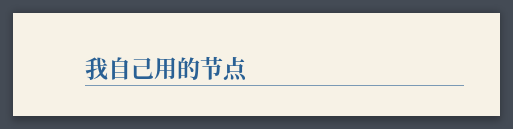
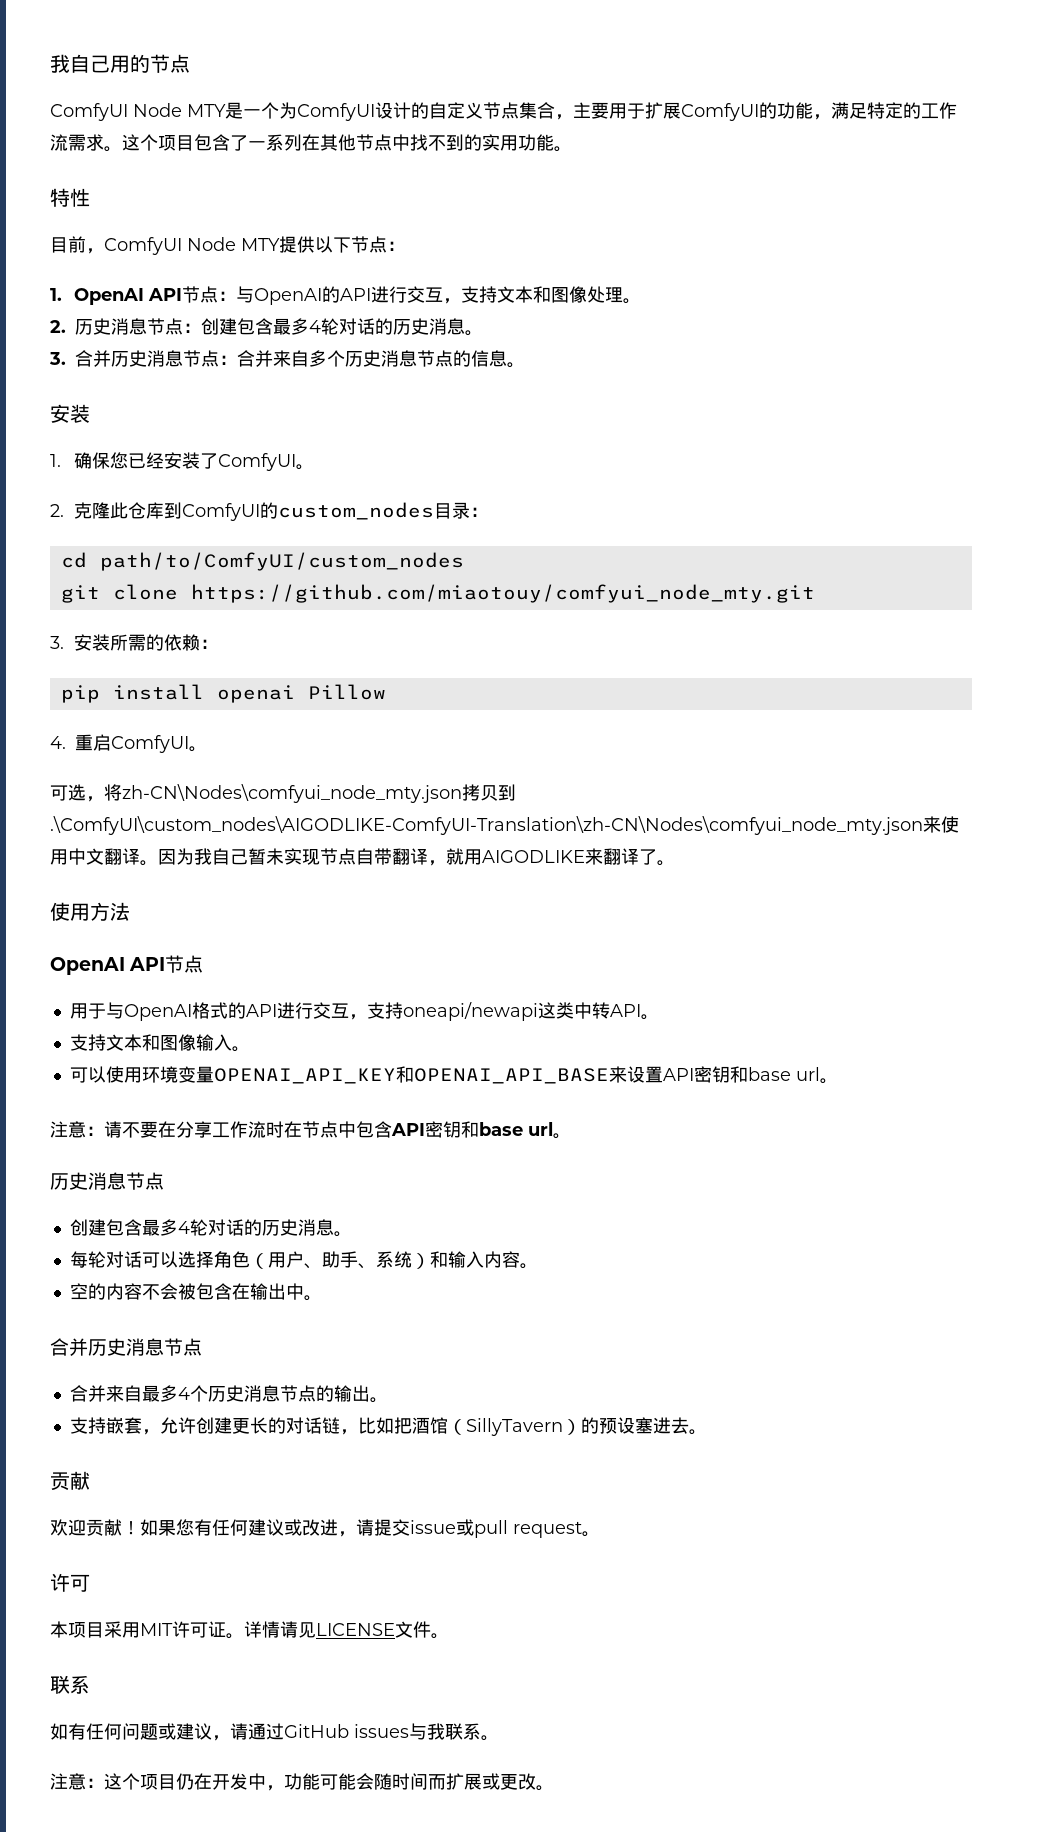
(248, 69) none -> [50,102,957,121] [50,134,572,152] [50,188,90,207] [50,236,405,255] [50,286,642,305] [50,318,483,336] [49,350,525,368] [50,404,90,423] [50,452,315,471] [50,502,489,521] [60,552,464,571] [60,584,815,603] [50,634,219,651] [60,684,386,703] [50,734,207,753] [50,784,516,803] [50,816,959,835] [50,848,675,866] [50,902,130,921] [50,955,204,975] [69,1002,659,1021] [69,1034,250,1052] [69,1066,838,1084] [50,1121,571,1139] [50,1172,164,1190] [69,1219,352,1237] [69,1251,538,1269] [69,1283,322,1301] [50,1338,202,1356] [69,1385,388,1403] [69,1417,707,1436] [50,1471,90,1491] [50,1519,600,1538] [50,1573,90,1592] [50,1621,449,1639] [50,1675,90,1694] [50,1723,499,1741] [50,1773,554,1791] // ComfyUI Node MTY是一个为ComfyUI设计的自定义节点集合，主要用于扩展ComfyUI的功能，满足特定的工作流需求。这个项目包含了一系列在其他节点中找不到的实用功能。 // 特性 // 目前，ComfyUI Node MTY提供以下节点： // 1. OpenAI API节点：与OpenAI的API进行交互，支持文本和图像处理。 // 2.历史消息节点：创建包含最多4轮对话的历史消息。 // 3.合并历史消息节点：合并来自多个历史消息节点的信息。 // 安装 // 1.确保您已经安装了ComfyUI。 // 2.克隆此仓库到ComfyUI的custom_nodes目录： // cd path/to/ComfyUI/custom_nodes // git clone https://github.com/miaotouy/comfyui_node_mty.git // 3.安装所需的依赖： // pip install openai Pillow // 4.重启ComfyUI。 // 可选，将zh-CN\Nodes\comfyui_node_mty.json拷贝到.\ComfyUI\custom_nodes\AIGODLIKE-ComfyUI-Translation\zh-CN\Nodes\comfyui_node_mty.json来使用中文翻译。因为我自己暂未实现节点自带翻译，就用AIGODLIKE来翻译了。 // 使用方法 // OpenAI API节点 // 用于与OpenAI格式的API进行交互，支持oneapi/newapi这类中转API。 // 支持文本和图像输入。 // 可以使用环境变量OPENAI_API_KEY和OPENAI_API_BASE来设置API密钥和base url。 // 注意：请不要在分享工作流时在节点中包含API密钥和base url。 // 历史消息节点 // 创建包含最多4轮对话的历史消息。 // 每轮对话可以选择角色（用户、助手、系统）和输入内容。 // 空的内容不会被包含在输出中。 // 合并历史消息节点 // 合并来自最多4个历史消息节点的输出。 // 支持嵌套，允许创建更长的对话链，比如把酒馆（SillyTavern）的预设塞进去。 // 贡献 // 欢迎贡献！如果您有任何建议或改进，请提交issue或pull request。 // 许可 // 本项目采用MIT许可证。详情请见LICENSE文件。 // 联系 // 如有任何问题或建议，请通过GitHub issues与我联系。 // 注意：这个项目仍在开发中，功能可能会随时间而扩展或更改。

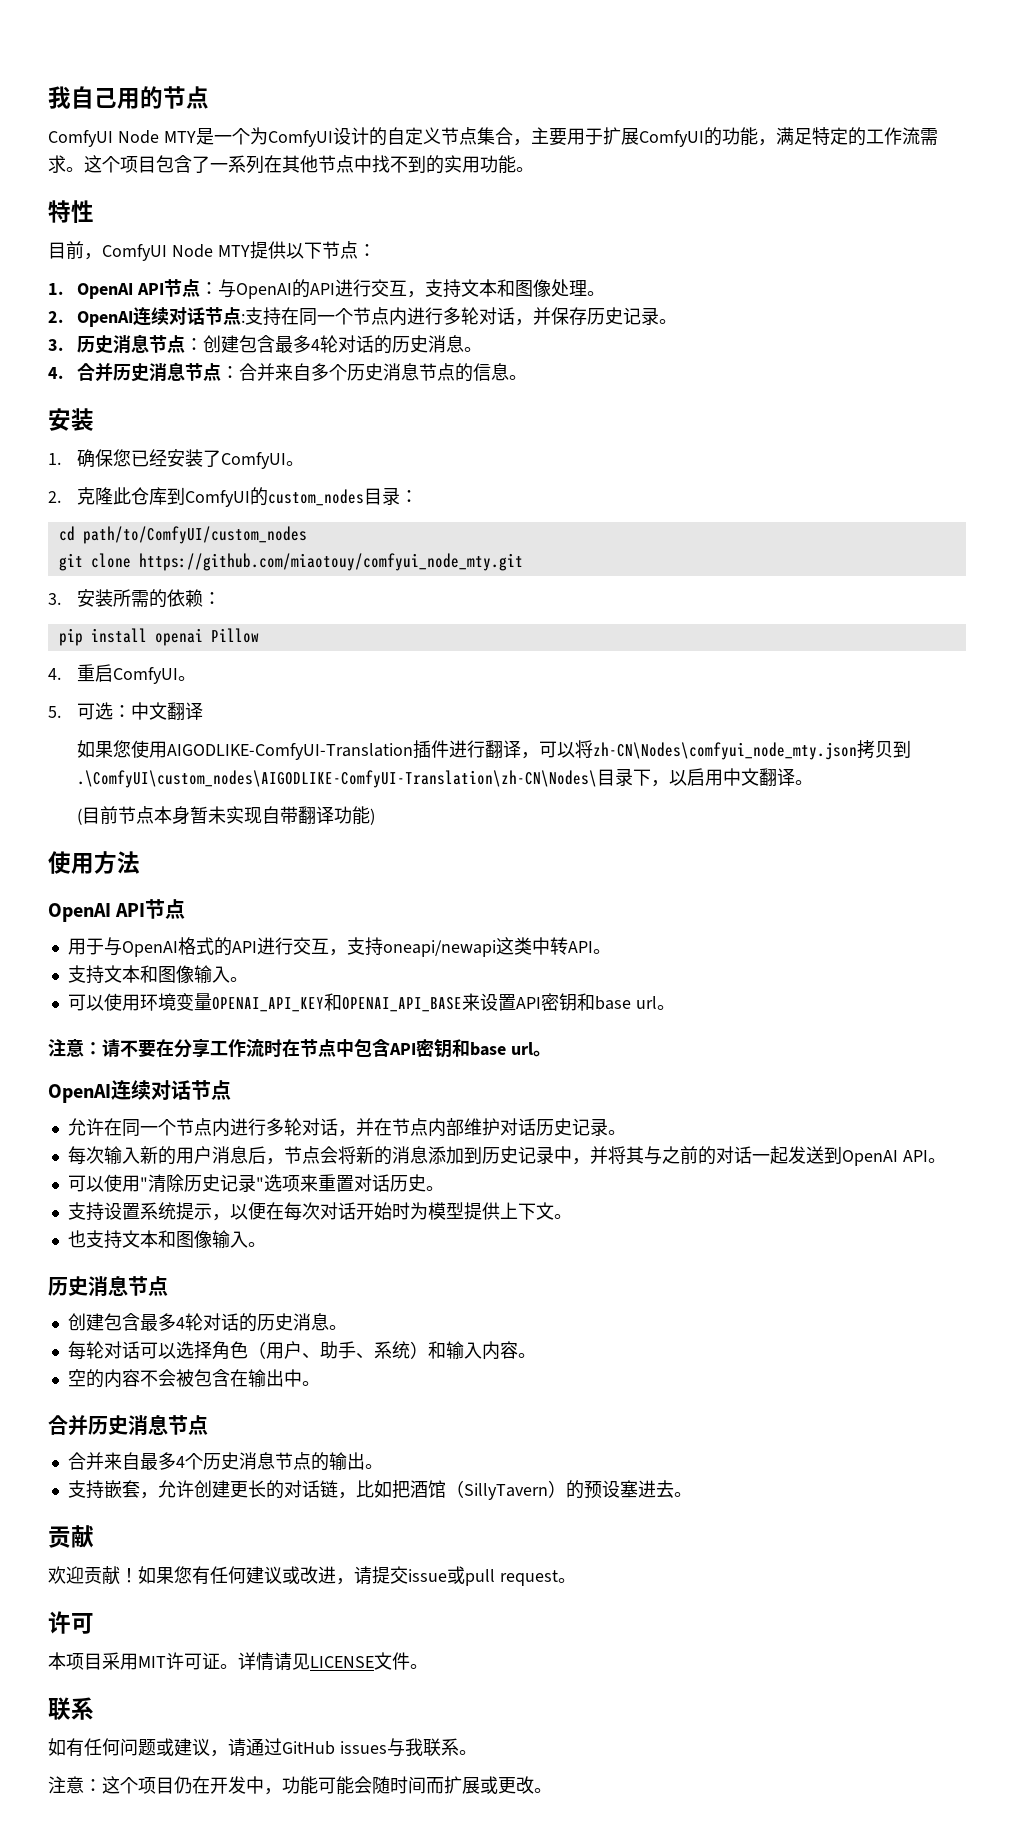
(66, 326) none -> [76,307,677,327] [48,339,63,351] OpenAI连续对话节点:支持在同一个节点内进行多轮对话，并保存历史记录。 // 3.
[49,352,66,365] 3. -> [48,367,63,379] 4.
[50,784,516,803] [50,816,959,835] 可选，将zh-CN\Nodes\comfyui_node_mty.json拷贝到.\ComfyUI\custom_nodes\AIGODLIKE-ComfyUI-Translation\zh-CN\Nodes\comfyui_node_mty.json来使 -> [48,702,203,720] [76,740,911,760] [76,768,705,788] 5.可选：中文翻译 // 如果您使用AIGODLIKE-ComfyUI-Translation插件进行翻译，可以将zh-CN\Nodes\comfyui_node_mty.json拷贝到.\ComfyUI\custom_nodes\AIGODLIKE-ComfyUI-Translation\zh-CN\Nodes\目录下，以启
[158,848,248,865] 因为我自己 -> [76,806,190,825] // (目前节点本身
[320,848,356,865] 节点 -> (262, 815) none
[428,848,675,866] ，就用AIGODLIKE来翻译了。 -> [333,806,375,825] 功能)
(571, 1136) none -> [48,1080,231,1103] [67,1118,626,1137] [67,1146,946,1166] [67,1174,444,1193] [67,1202,572,1221] [67,1230,266,1249] // OpenAI连续对话节点 // 允许在同一个节点内进行多轮对话，并在节点内部维护对话历史记录。 // 每次输入新的用户消息后，节点会将新的消息添加到历史记录中，并将其与之前的对话一起发送到OpenAI API。 // 可以使用"清除历史记录"选项来重置对话历史。 // 支持设置系统提示，以便在每次对话开始时为模型提供上下文。 // 也支持文本和图像输入。

